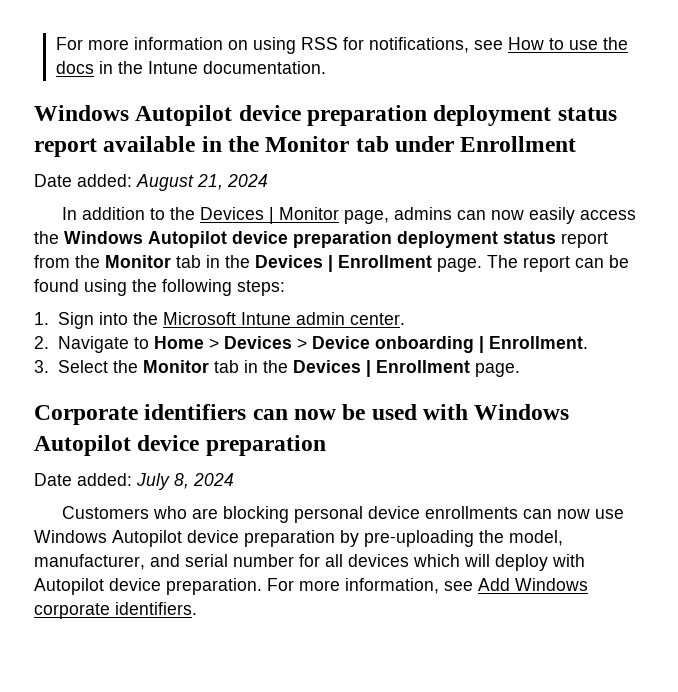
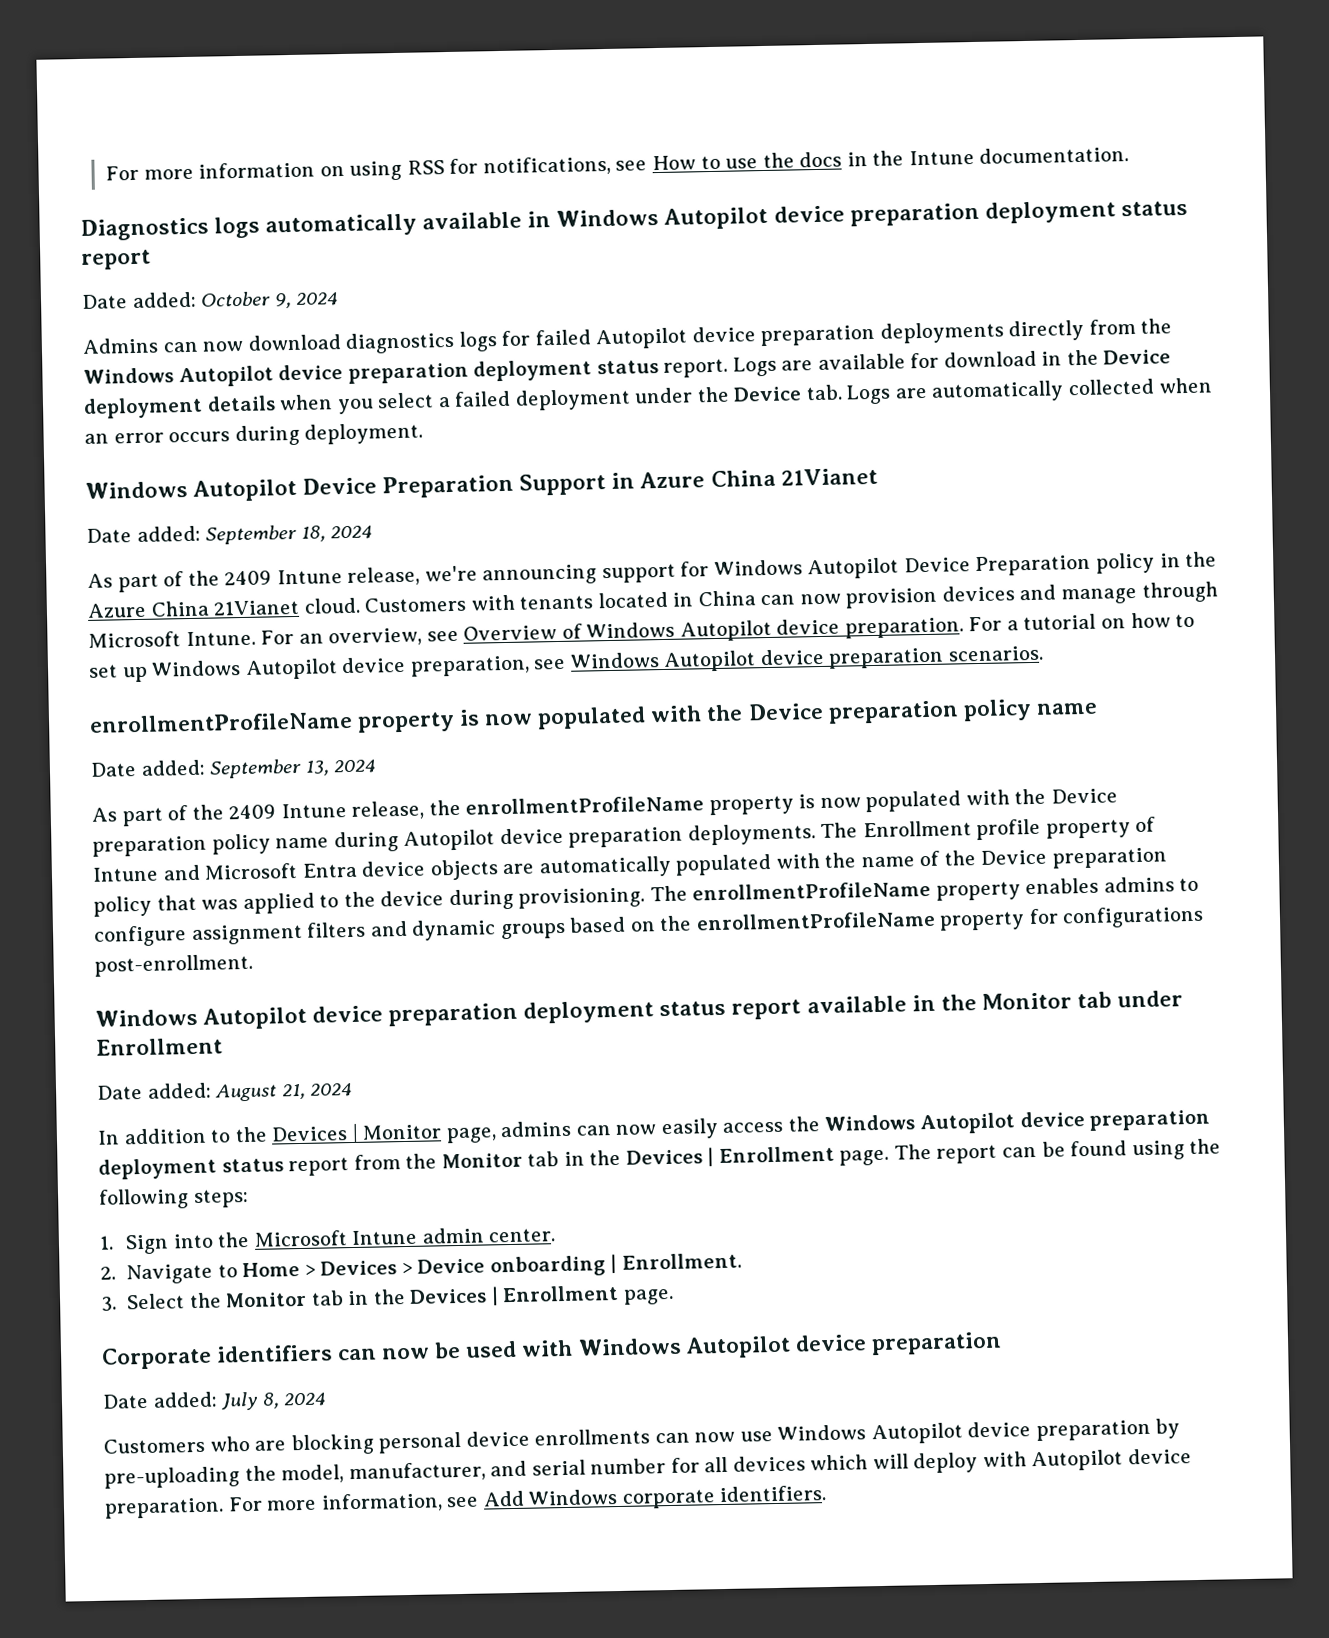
(326, 67) none -> [80,200,1188,241] [81,249,151,270] [81,291,340,309] [82,318,1173,354] [83,349,1172,388] [83,377,1212,419] [84,422,424,447] [85,467,878,502] [86,524,374,545] [87,551,1218,593] [87,581,1218,618] [88,612,1196,648] [88,645,1044,683] [89,699,1098,733] [90,758,378,779] [91,788,1119,827] [92,816,1157,857] [92,847,1168,882] [93,876,1200,917] [93,905,1205,947] [94,953,253,977] // Diagnostics logs automatically available in Windows Autopilot device preparation deployment status report // Date added: October 9, 2024 // Admins can now download diagnostics logs for failed Autopilot device preparation deployments directly from the Windows Autopilot device preparation deployment status report. Logs are available for download in the Device deployment details when you select a failed deployment under the Device tab. Logs are automatically collected when an error occurs during deployment. // Windows Autopilot Device Preparation Support in Azure China 21Vianet // Date added: September 18, 2024 // As part of the 2409 Intune release, we're announcing support for Windows Autopilot Device Preparation policy in the Azure China 21Vianet cloud. Customers with tenants located in China can now provision devices and manage through Microsoft Intune. For an overview, see Overview of Windows Autopilot device preparation. For a tutorial on how to set up Windows Autopilot device preparation, see Windows Autopilot device preparation scenarios. // enrollmentProfileName property is now populated with the Device preparation policy name // Date added: September 13, 2024 // As part of the 2409 Intune release, the enrollmentProfileName property is now populated with the Device preparation policy name during Autopilot device preparation deployments. The Enrollment profile property of Intune and Microsoft Entra device objects are automatically populated with the name of the Device preparation policy that was applied to the device during provisioning. The enrollmentProfileName property enables admins to configure assignment filters and dynamic groups based on the enrollmentProfileName property for configurations post-enrollment.

